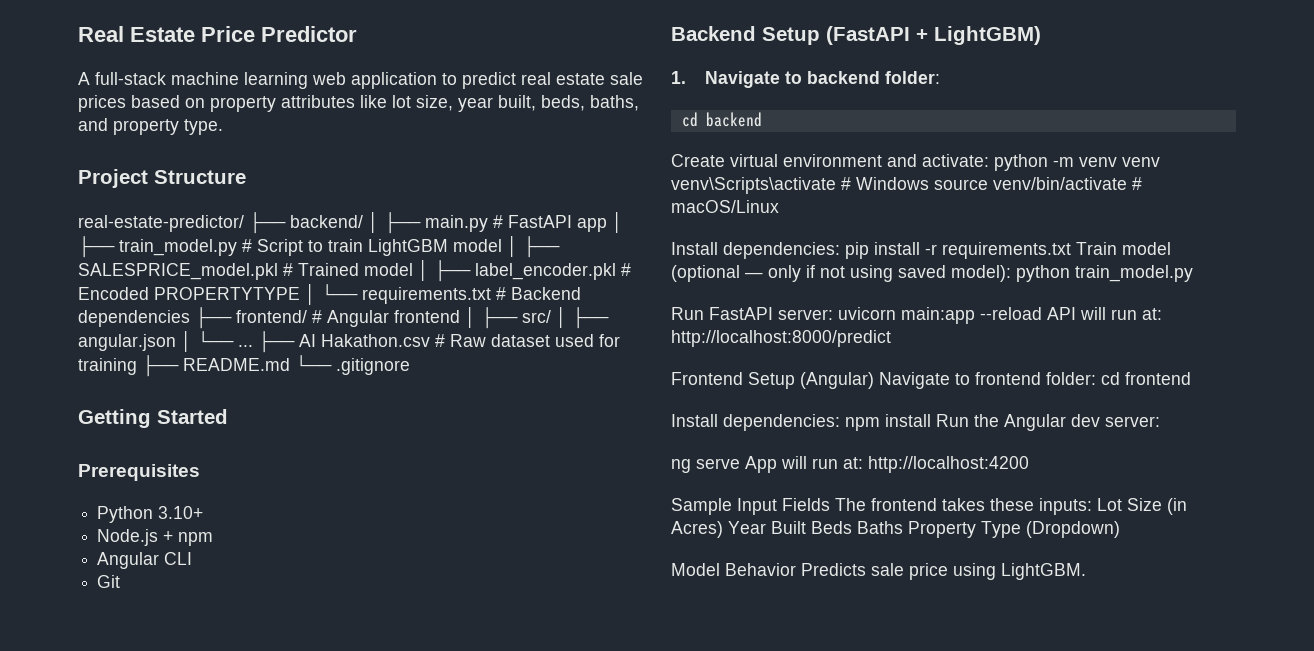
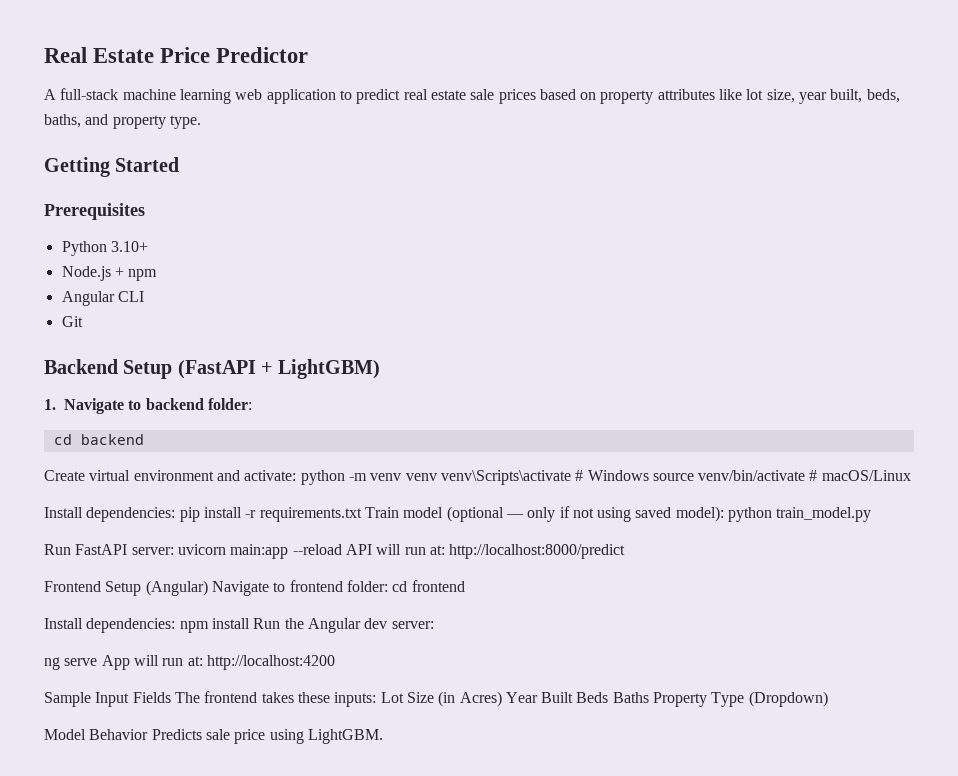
[78,169,246,188] [78,212,623,234] [78,236,560,258] [78,260,631,282] [78,284,581,305] [78,307,609,329] [78,331,620,353] [78,355,410,377] // Project Structure // real-estate-predictor/ ├── backend/ │ ├── main.py # FastAPI app │ ├── train_model.py # Script to train LightGBM model │ ├── SALESPRICE_model.pkl # Trained model │ ├── label_encoder.pkl # Encoded PROPERTYTYPE │ └── requirements.txt # Backend dependencies ├── frontend/ # Angular frontend │ ├── src/ │ ├── angular.json │ └── ... ├── AI Hakathon.csv # Raw dataset used for training ├── README.md └── .gitignore -> (201, 122) none

